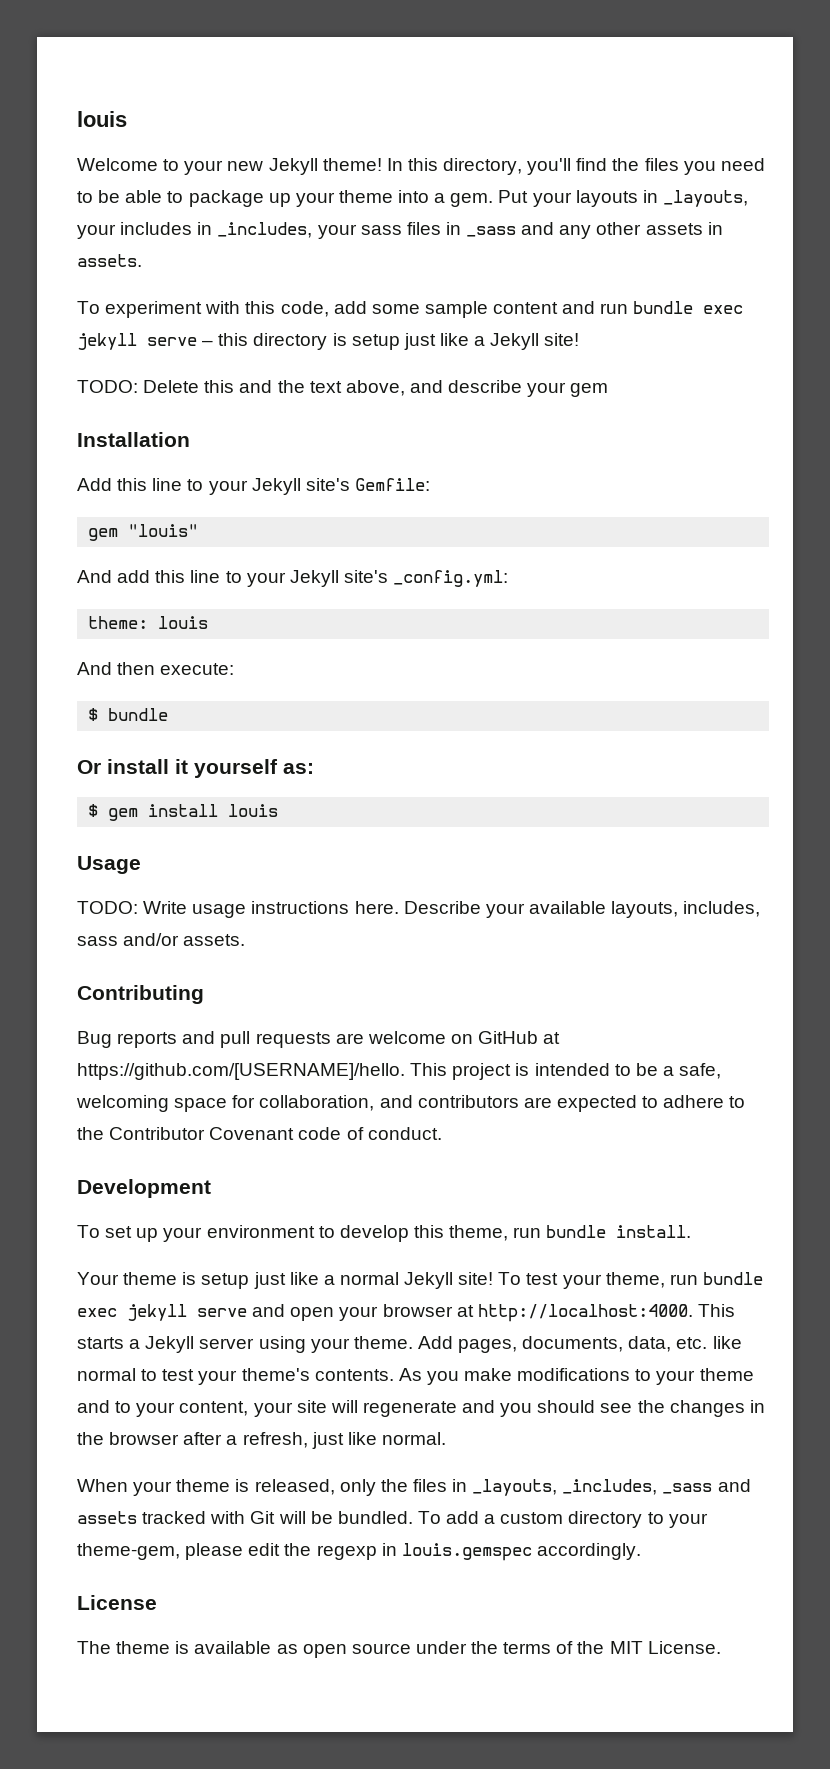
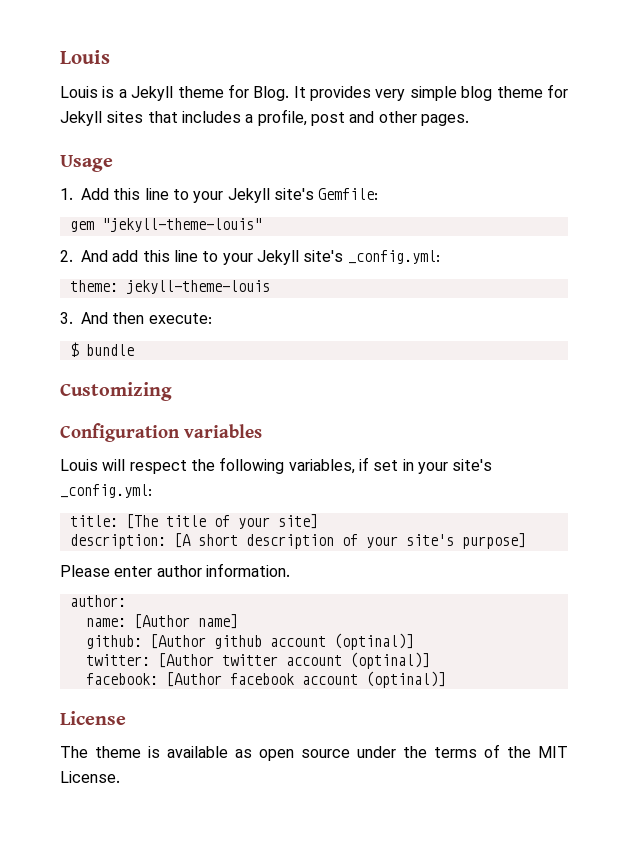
[77,111,127,127] [77,158,765,175] [77,190,748,207] [77,222,723,239] [77,254,142,267] [77,301,744,318] [77,333,580,350] [77,380,609,397] [77,432,190,447] louis // Welcome to your new Jekyll theme! In this directory, you'll find the files you need to be able to package up your theme into a gem. Put your layouts in _layouts, your includes in _includes, your sass files in _sass and any other assets in assets. // To experiment with this code, add some sample content and run bundle exec jekyll serve – this directory is setup just like a Jekyll site! // TODO: Delete this and the text above, and describe your gem // Installation // -> [60,50,110,64] [60,84,569,101] [60,109,469,126] [60,155,113,172] [60,188,73,200] Louis // Louis is a Jekyll theme for Blog. It provides very simple blog theme for Jekyll sites that includes a profile, post and other pages. // Usage // 1.
[128,524,199,537] "louis" // -> [101,218,262,232] [60,250,73,262] "jekyll-theme-louis" // 2.
[158,616,209,629] louis // -> [125,280,270,294] [60,312,73,324] jekyll-theme-louis // 3.
[77,759,314,778] [88,804,279,821] [77,856,141,874] [77,901,761,918] [77,933,246,946] [77,985,204,1004] [77,1031,561,1048] [77,1063,722,1080] [76,1095,746,1112] [77,1127,442,1140] [77,1179,211,1198] [77,1225,692,1242] [77,1272,763,1289] [77,1304,735,1322] [77,1336,742,1353] [77,1368,754,1385] [77,1400,765,1417] [77,1432,446,1449] [77,1479,751,1496] [77,1511,708,1528] [77,1543,641,1561] Or install it yourself as: // $ gem install louis // Usage // TODO: Write usage instructions here. Describe your available layouts, includes, sass and/or assets. // Contributing // Bug reports and pull requests are welcome on GitHub at https://github.com/[USERNAME]/hello. This project is intended to be a safe, welcoming space for collaboration, and contributors are expected to adhere to the Contributor Covenant code of conduct. // Development // To set up your environment to develop this theme, run bundle install. // Your theme is setup just like a normal Jekyll site! To test your theme, run bundle exec jekyll serve and open your browser at http://localhost:4000. This starts a Jekyll server using your theme. Add pages, documents, data, etc. like normal to test your theme's contents. As you make modifications to your theme and to your content, your site will regenerate and you should see the changes in the browser after a refresh, just like normal. // When your theme is released, only the files in _layouts, _includes, _sass and assets tracked with Git will be bundled. To add a custom directory to your theme-gem, please edit the regexp in louis.gemspec accordingly. -> [60,382,172,401] [60,423,263,442] [60,457,493,474] [60,484,152,498] [69,514,318,529] [69,533,526,549] [60,563,290,577] [69,595,126,607] [85,614,238,629] [85,633,414,650] [85,652,430,669] [85,671,446,688] Customizing // Configuration variables // Louis will respect the following variables, if set in your site's _config.yml: // title: [The title of your site] // description: [A short description of your site's purpose] // Please enter author information. // author: // name: [Author name] // github: [Author github account (optinal)] // twitter: [Author twitter account (optinal)] // facebook: [Author facebook account (optinal)]

